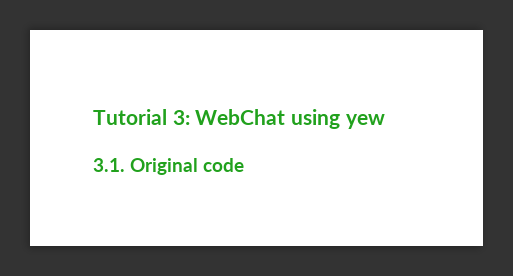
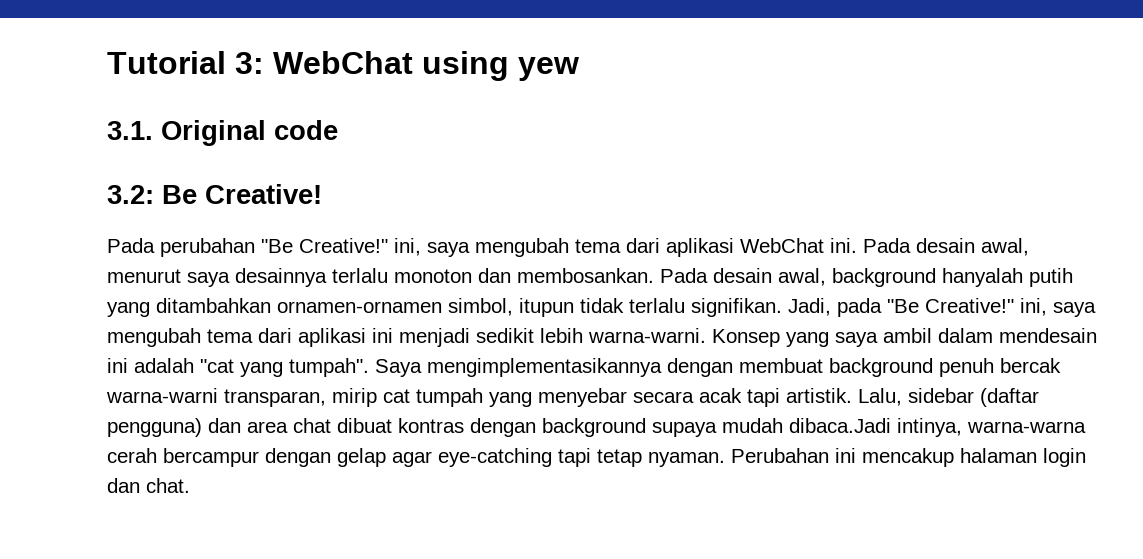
(245, 165) none -> [107,184,322,204] [107,238,1029,257] [107,268,1073,287] [107,298,1096,317] [107,328,1097,347] [107,358,1061,377] [106,388,1039,407] [107,418,1086,437] [107,448,1086,467] [107,478,190,493] // 3.2: Be Creative! // Pada perubahan "Be Creative!" ini, saya mengubah tema dari aplikasi WebChat ini. Pada desain awal, menurut saya desainnya terlalu monoton dan membosankan. Pada desain awal, background hanyalah putih yang ditambahkan ornamen-ornamen simbol, itupun tidak terlalu signifikan. Jadi, pada "Be Creative!" ini, saya mengubah tema dari aplikasi ini menjadi sedikit lebih warna-warni. Konsep yang saya ambil dalam mendesain ini adalah "cat yang tumpah". Saya mengimplementasikannya dengan membuat background penuh bercak warna-warni transparan, mirip cat tumpah yang menyebar secara acak tapi artistik. Lalu, sidebar (daftar pengguna) dan area chat dibuat kontras dengan background supaya mudah dibaca.Jadi intinya, warna-warna cerah bercampur dengan gelap agar eye-catching tapi tetap nyaman. Perubahan ini mencakup halaman login dan chat.

